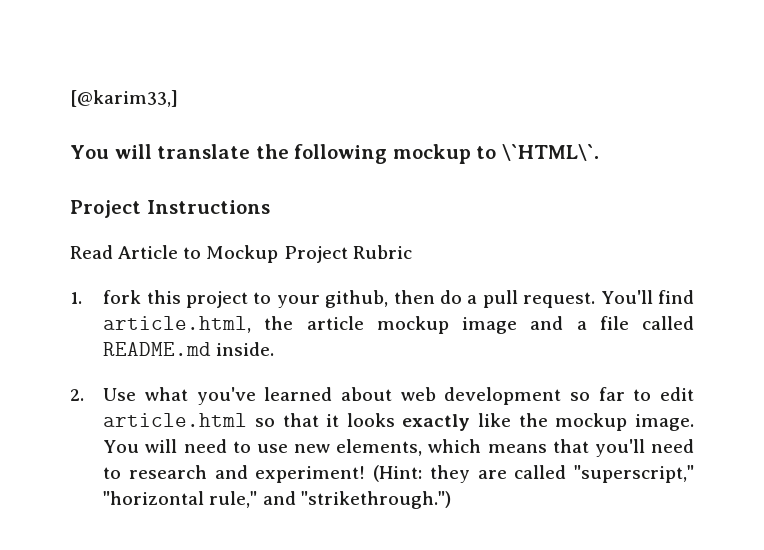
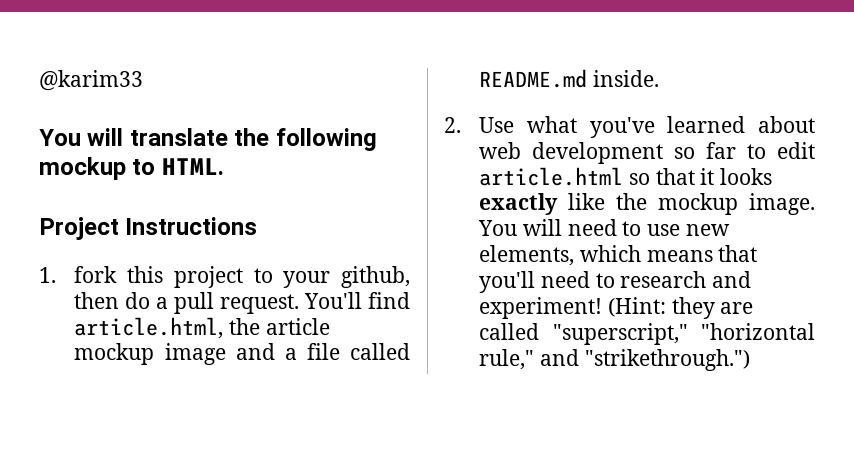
[70,90,178,107] [@karim33,] -> [39,70,143,91] @karim33
[501,144,599,161] \`HTML\`. -> [161,158,224,175] HTML.
[70,245,412,263] // Read Article to Mockup Project Rubric -> (258, 226) none

